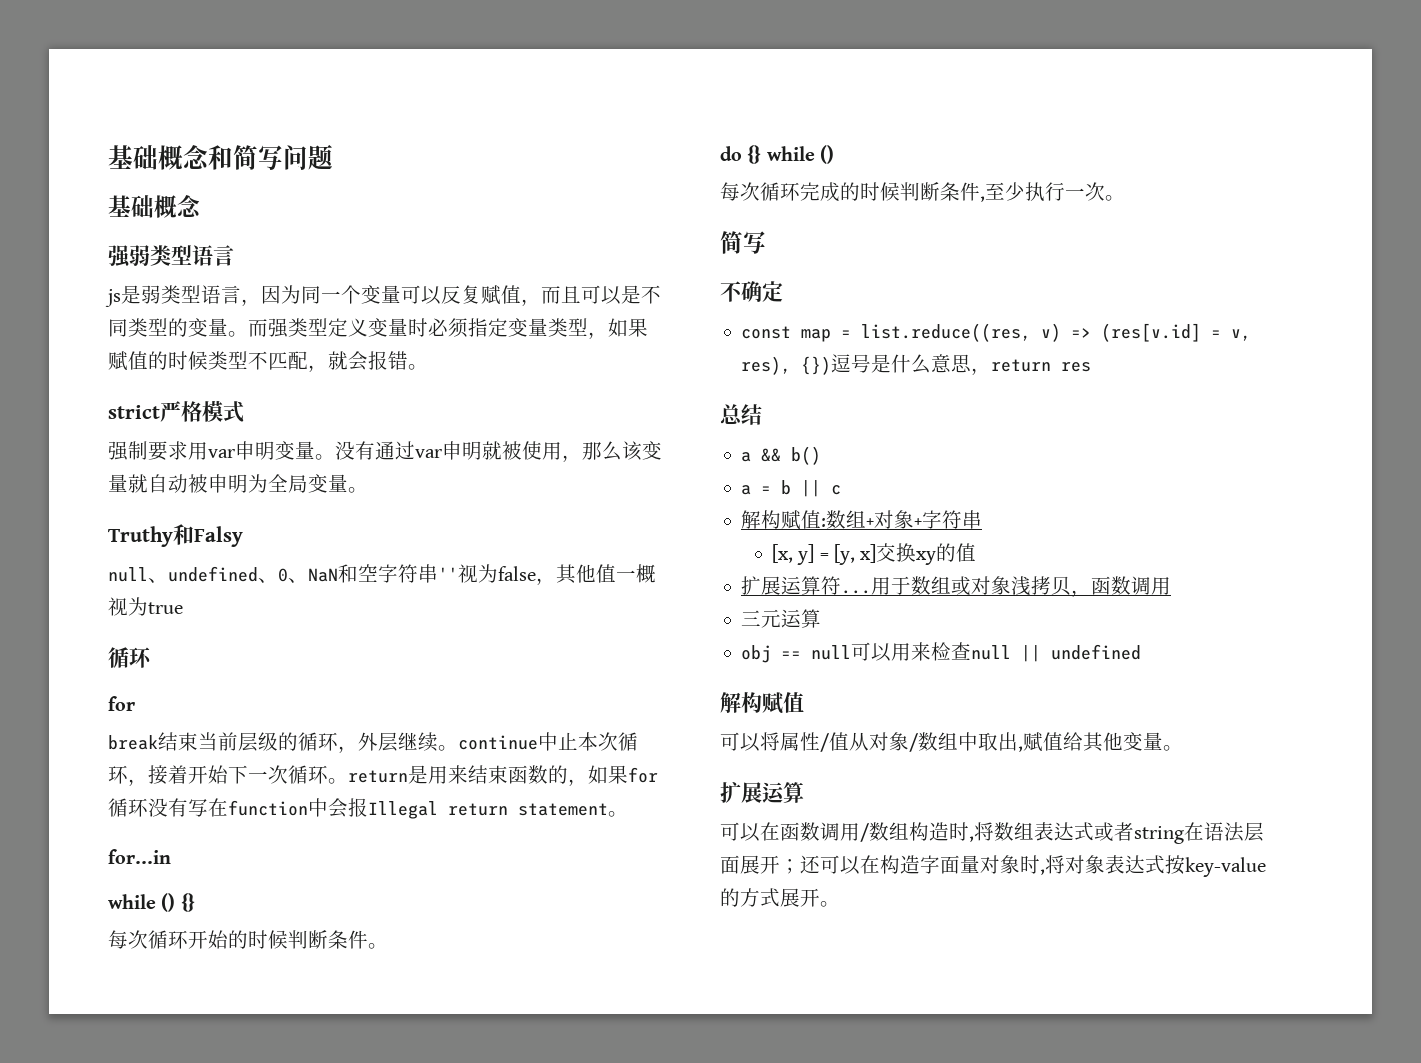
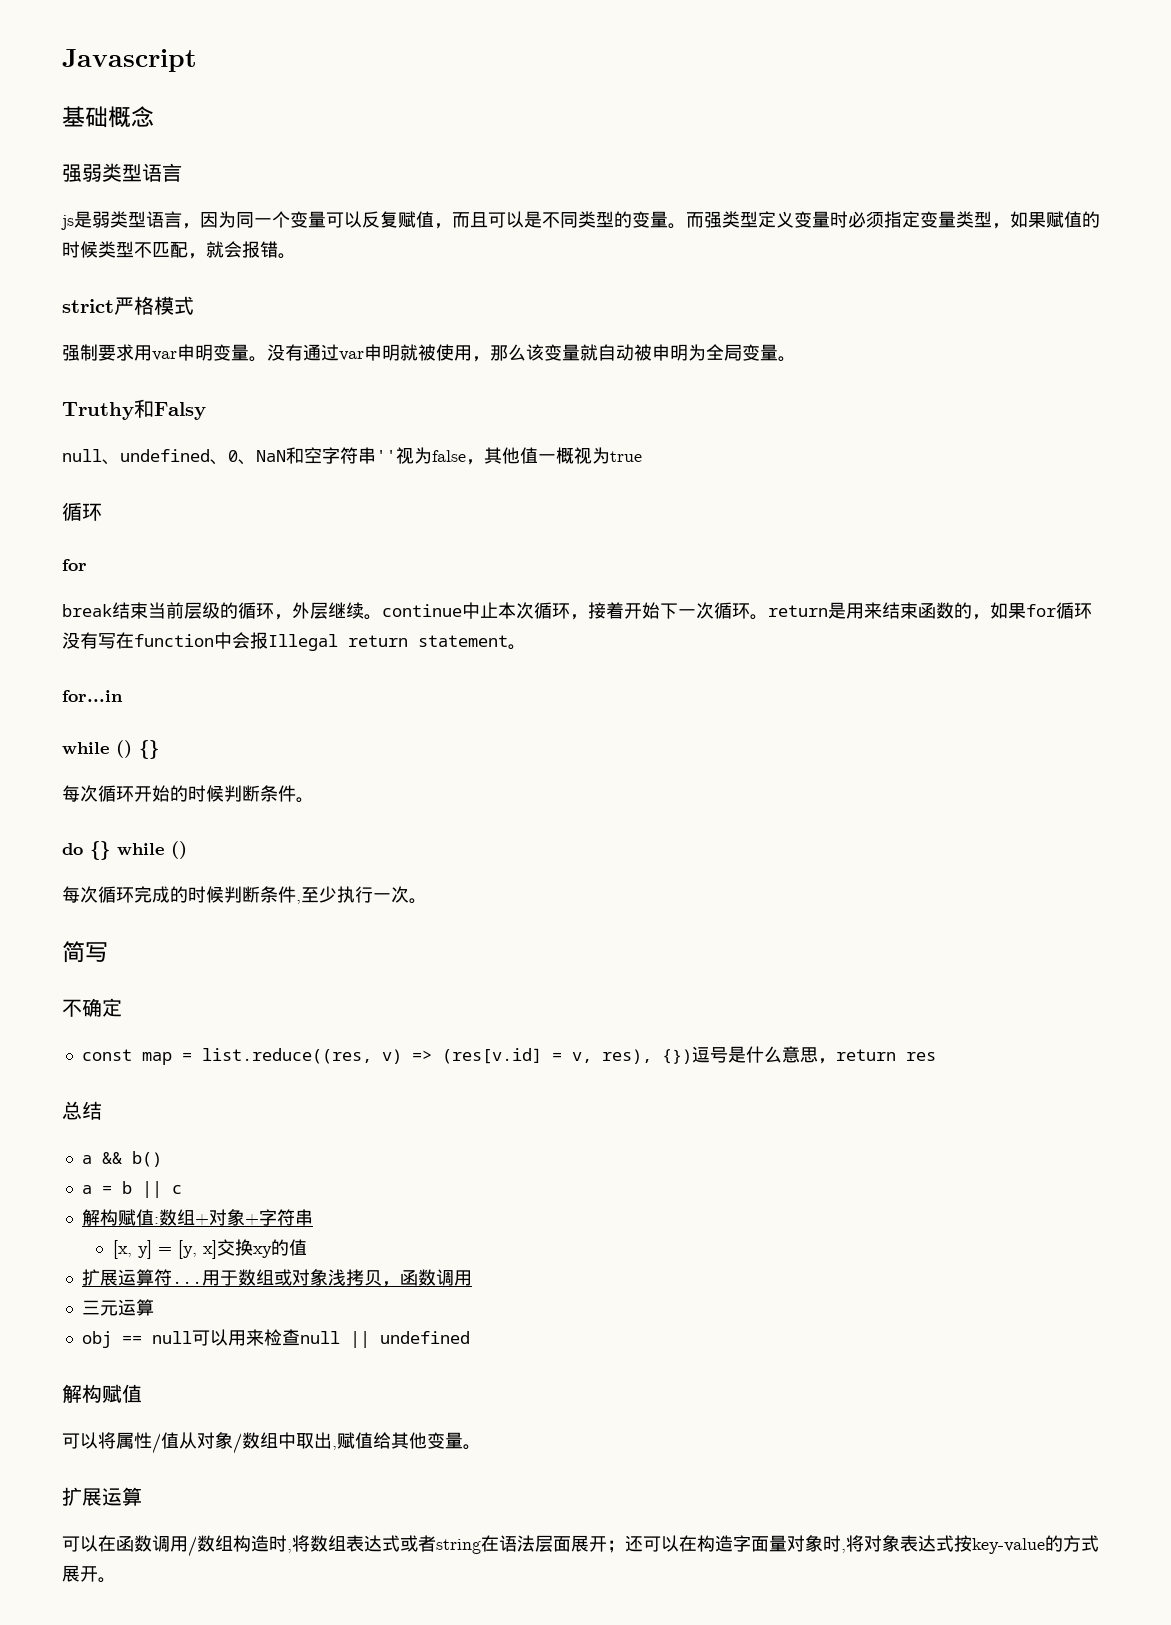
[108,144,333,170] 基础概念和简写问题 -> [62,49,197,72] Javascript

